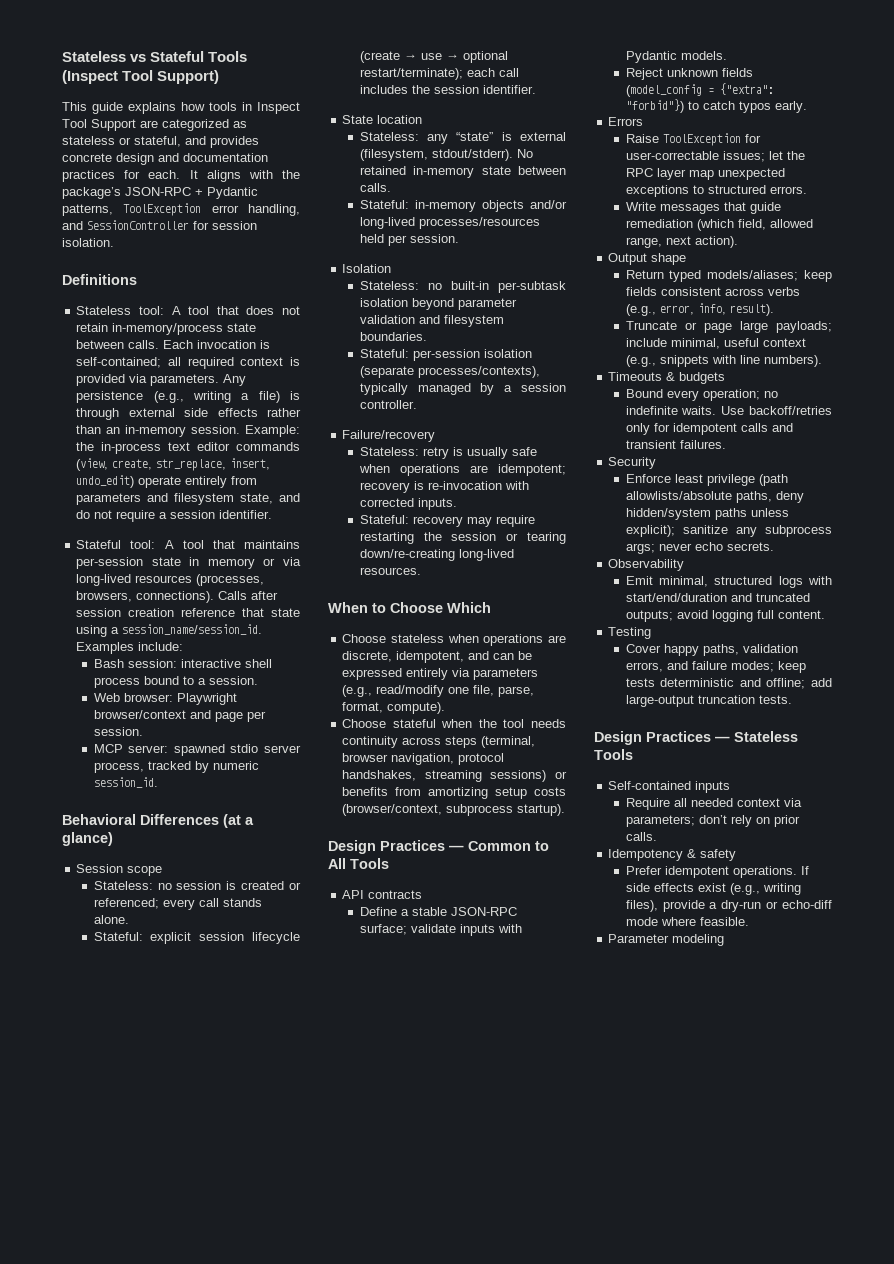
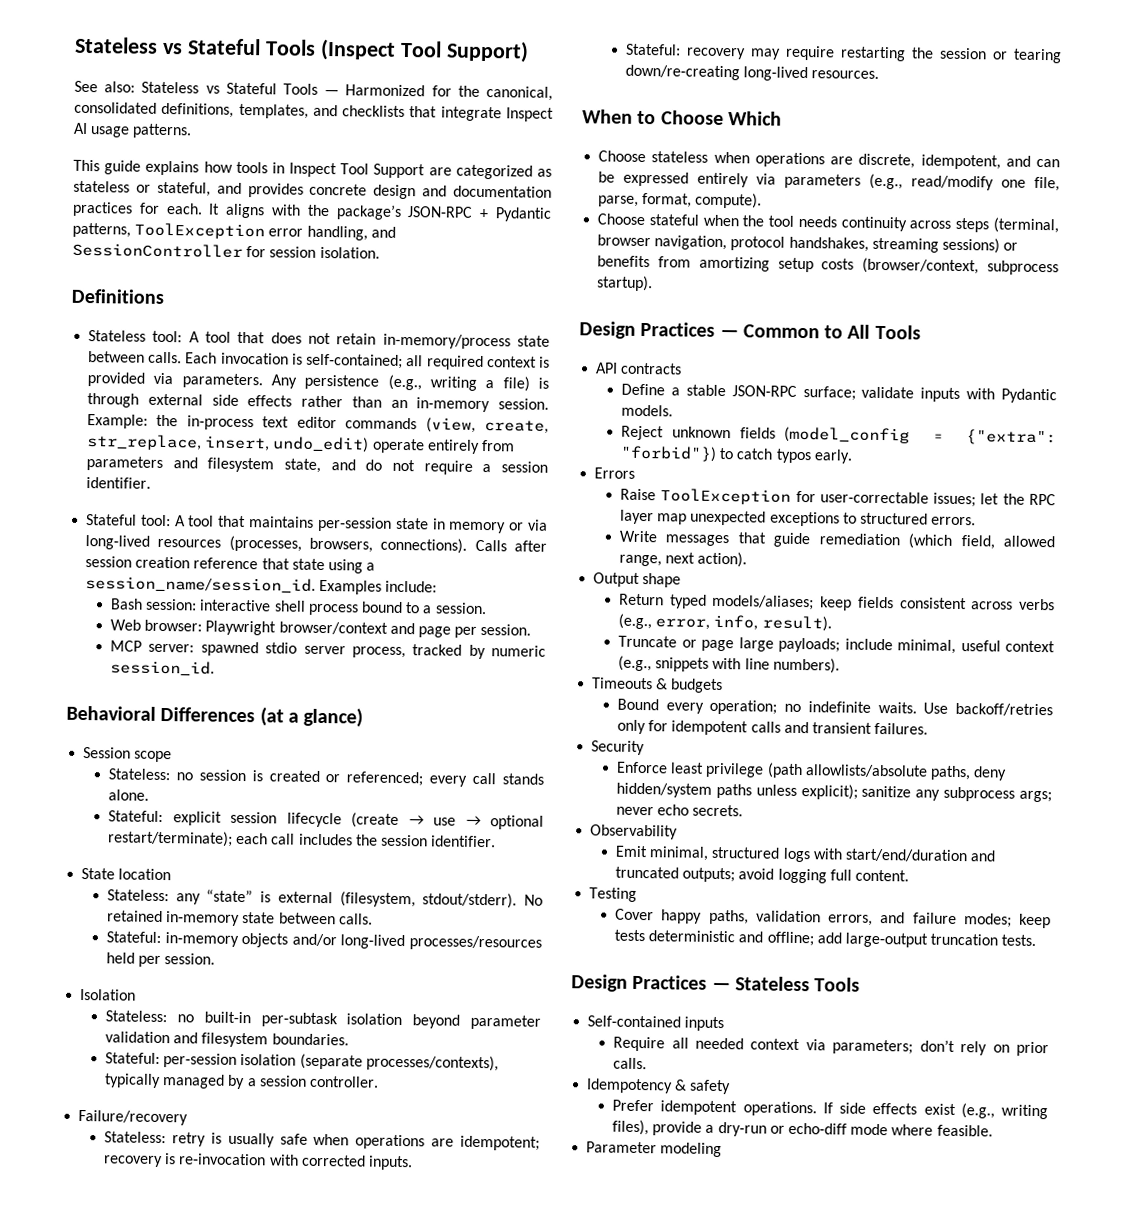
(220, 77) none -> [74,80,553,101] [74,101,554,122] [73,122,193,139] // See also: Stateless vs Stateful Tools — Harmonized for the canonical, consolidated definitions, templates, and checklists that integrate Inspect AI usage patterns.

